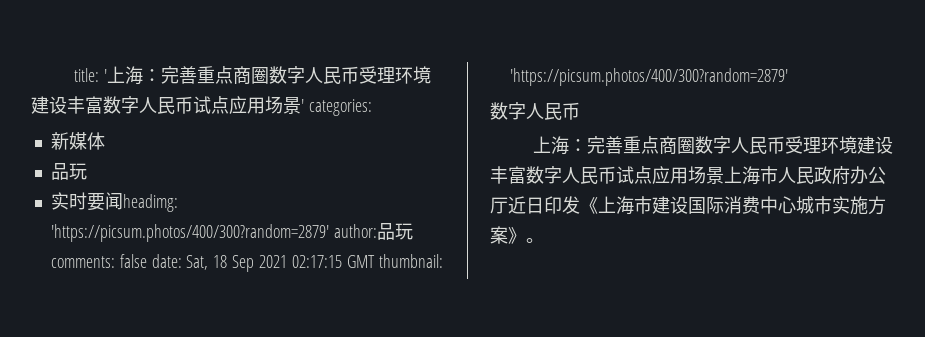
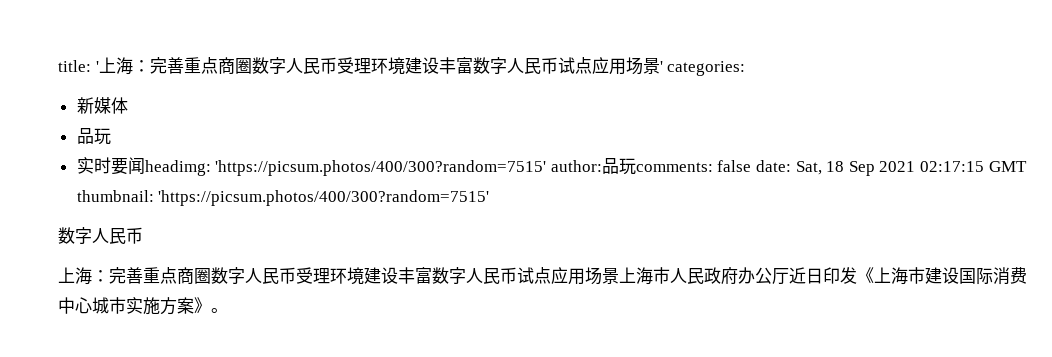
[50,224,329,242] 'https://picsum.photos/400/300?random=2879' -> [215,160,547,176] 'https://picsum.photos/400/300?random=7515'
[509,68,788,86] 'https://picsum.photos/400/300?random=2879' -> [158,190,490,206] 'https://picsum.photos/400/300?random=7515'

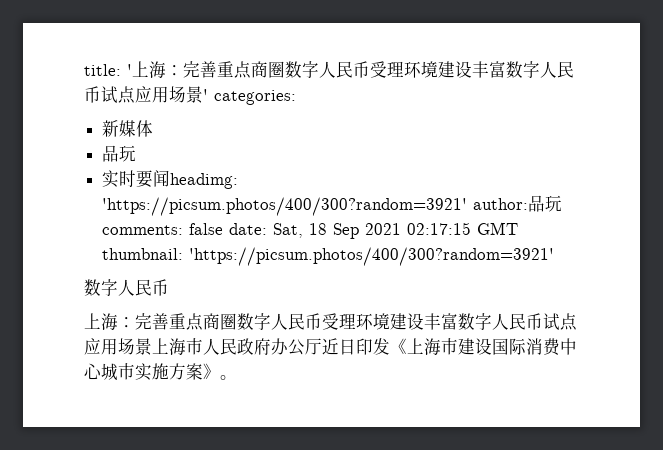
[215,160,547,176] 'https://picsum.photos/400/300?random=7515' -> [102,197,468,216] 'https://picsum.photos/400/300?random=3921'
[158,190,490,206] 'https://picsum.photos/400/300?random=7515' -> [189,247,555,266] 'https://picsum.photos/400/300?random=3921'

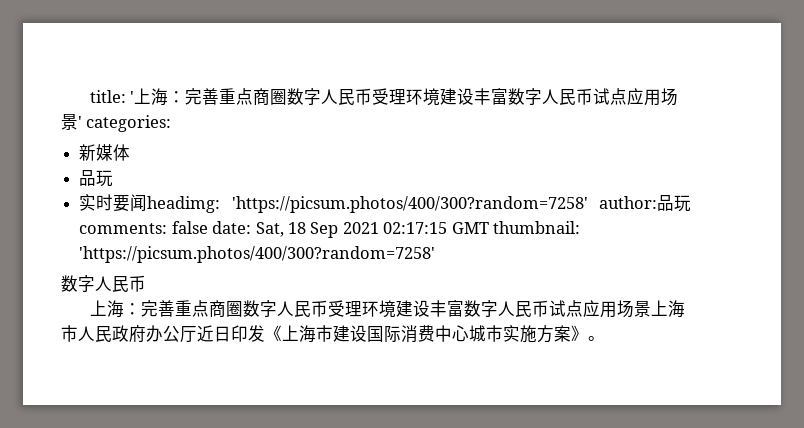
[102,197,468,216] 'https://picsum.photos/400/300?random=3921' -> [231,196,588,213] 'https://picsum.photos/400/300?random=7258'
[189,247,555,266] 'https://picsum.photos/400/300?random=3921' -> [79,246,436,263] 'https://picsum.photos/400/300?random=7258'

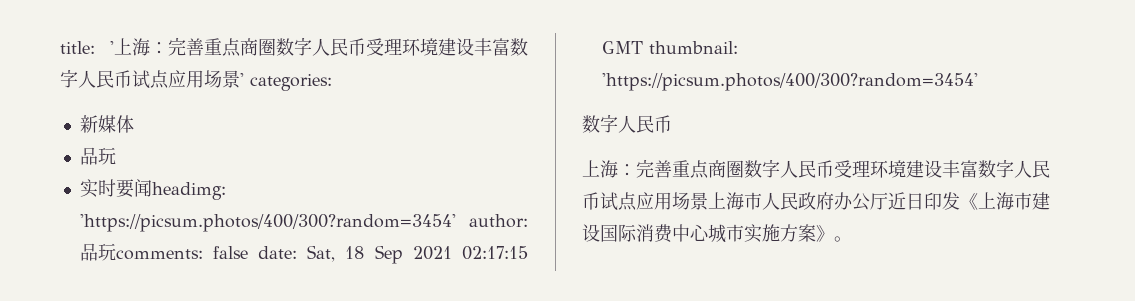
[231,196,588,213] 'https://picsum.photos/400/300?random=7258' -> [79,214,456,232] 'https://picsum.photos/400/300?random=3454'
[79,246,436,263] 'https://picsum.photos/400/300?random=7258' -> [601,73,978,91] 'https://picsum.photos/400/300?random=3454'

